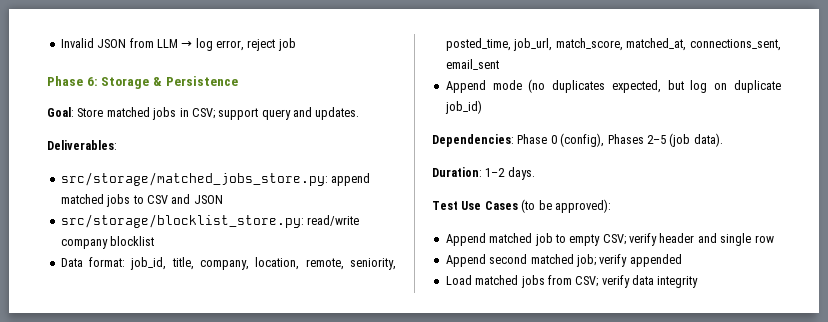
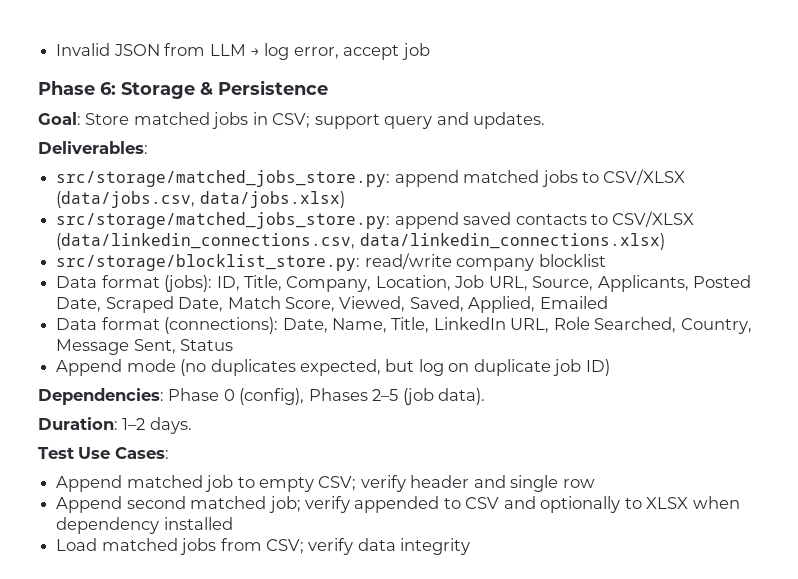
[247,39,276,51] reject -> [343,45,400,60] accept
[146,194,223,204] CSV and JSON -> [603,169,686,185] [56,191,345,208] [56,211,695,229] [56,233,665,250] CSV/XLSX (data/jobs.csv, data/jobs.xlsx) // src/storage/matched_jobs_store.py: append saved contacts to CSV/XLSX (data/linkedin_connections.csv, data/linkedin_connections.xlsx)
[89,257,396,270] [445,38,781,51] [445,59,499,70] format: job_id, title, company, location, remote, seniority, posted_time, job_url, match_score, matched_at, connections_sent, email_sent -> [101,275,752,292] [56,296,608,313] [56,317,752,334] [56,339,234,355] format (jobs): ID, Title, Company, Location, Job URL, Source, Applicants, Posted Date, Scraped Date, Match Score, Viewed, Saved, Applied, Emailed // Data format (connections): Date, Name, Title, LinkedIn URL, Role Searched, Country, Message Sent, Status
[444,100,482,114] job_id) -> [553,359,610,376] job ID)
[484,199,611,213] Cases (to be approved): -> [114,447,169,459] Cases:
(682, 260) none -> [443,496,740,513] [56,517,233,534] to CSV and optionally to XLSX when dependency installed

